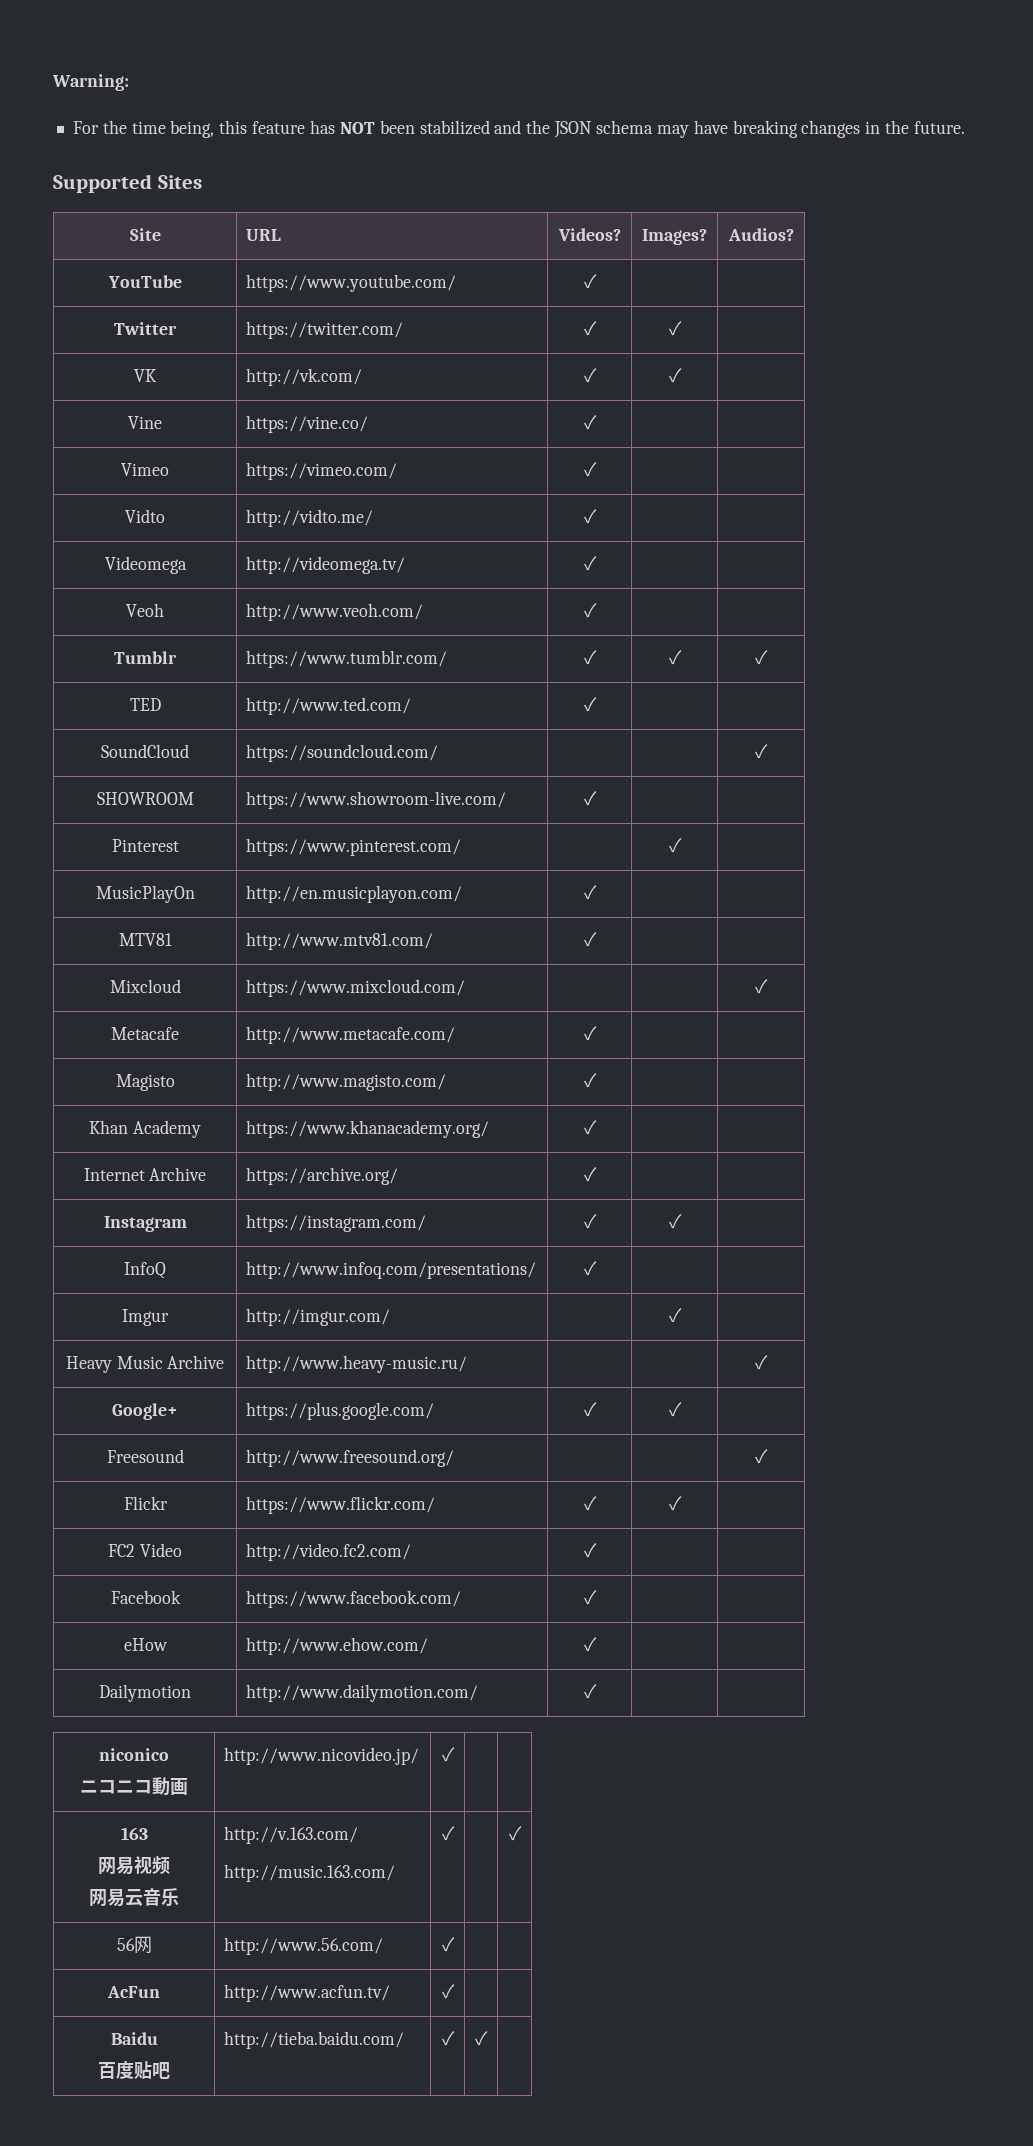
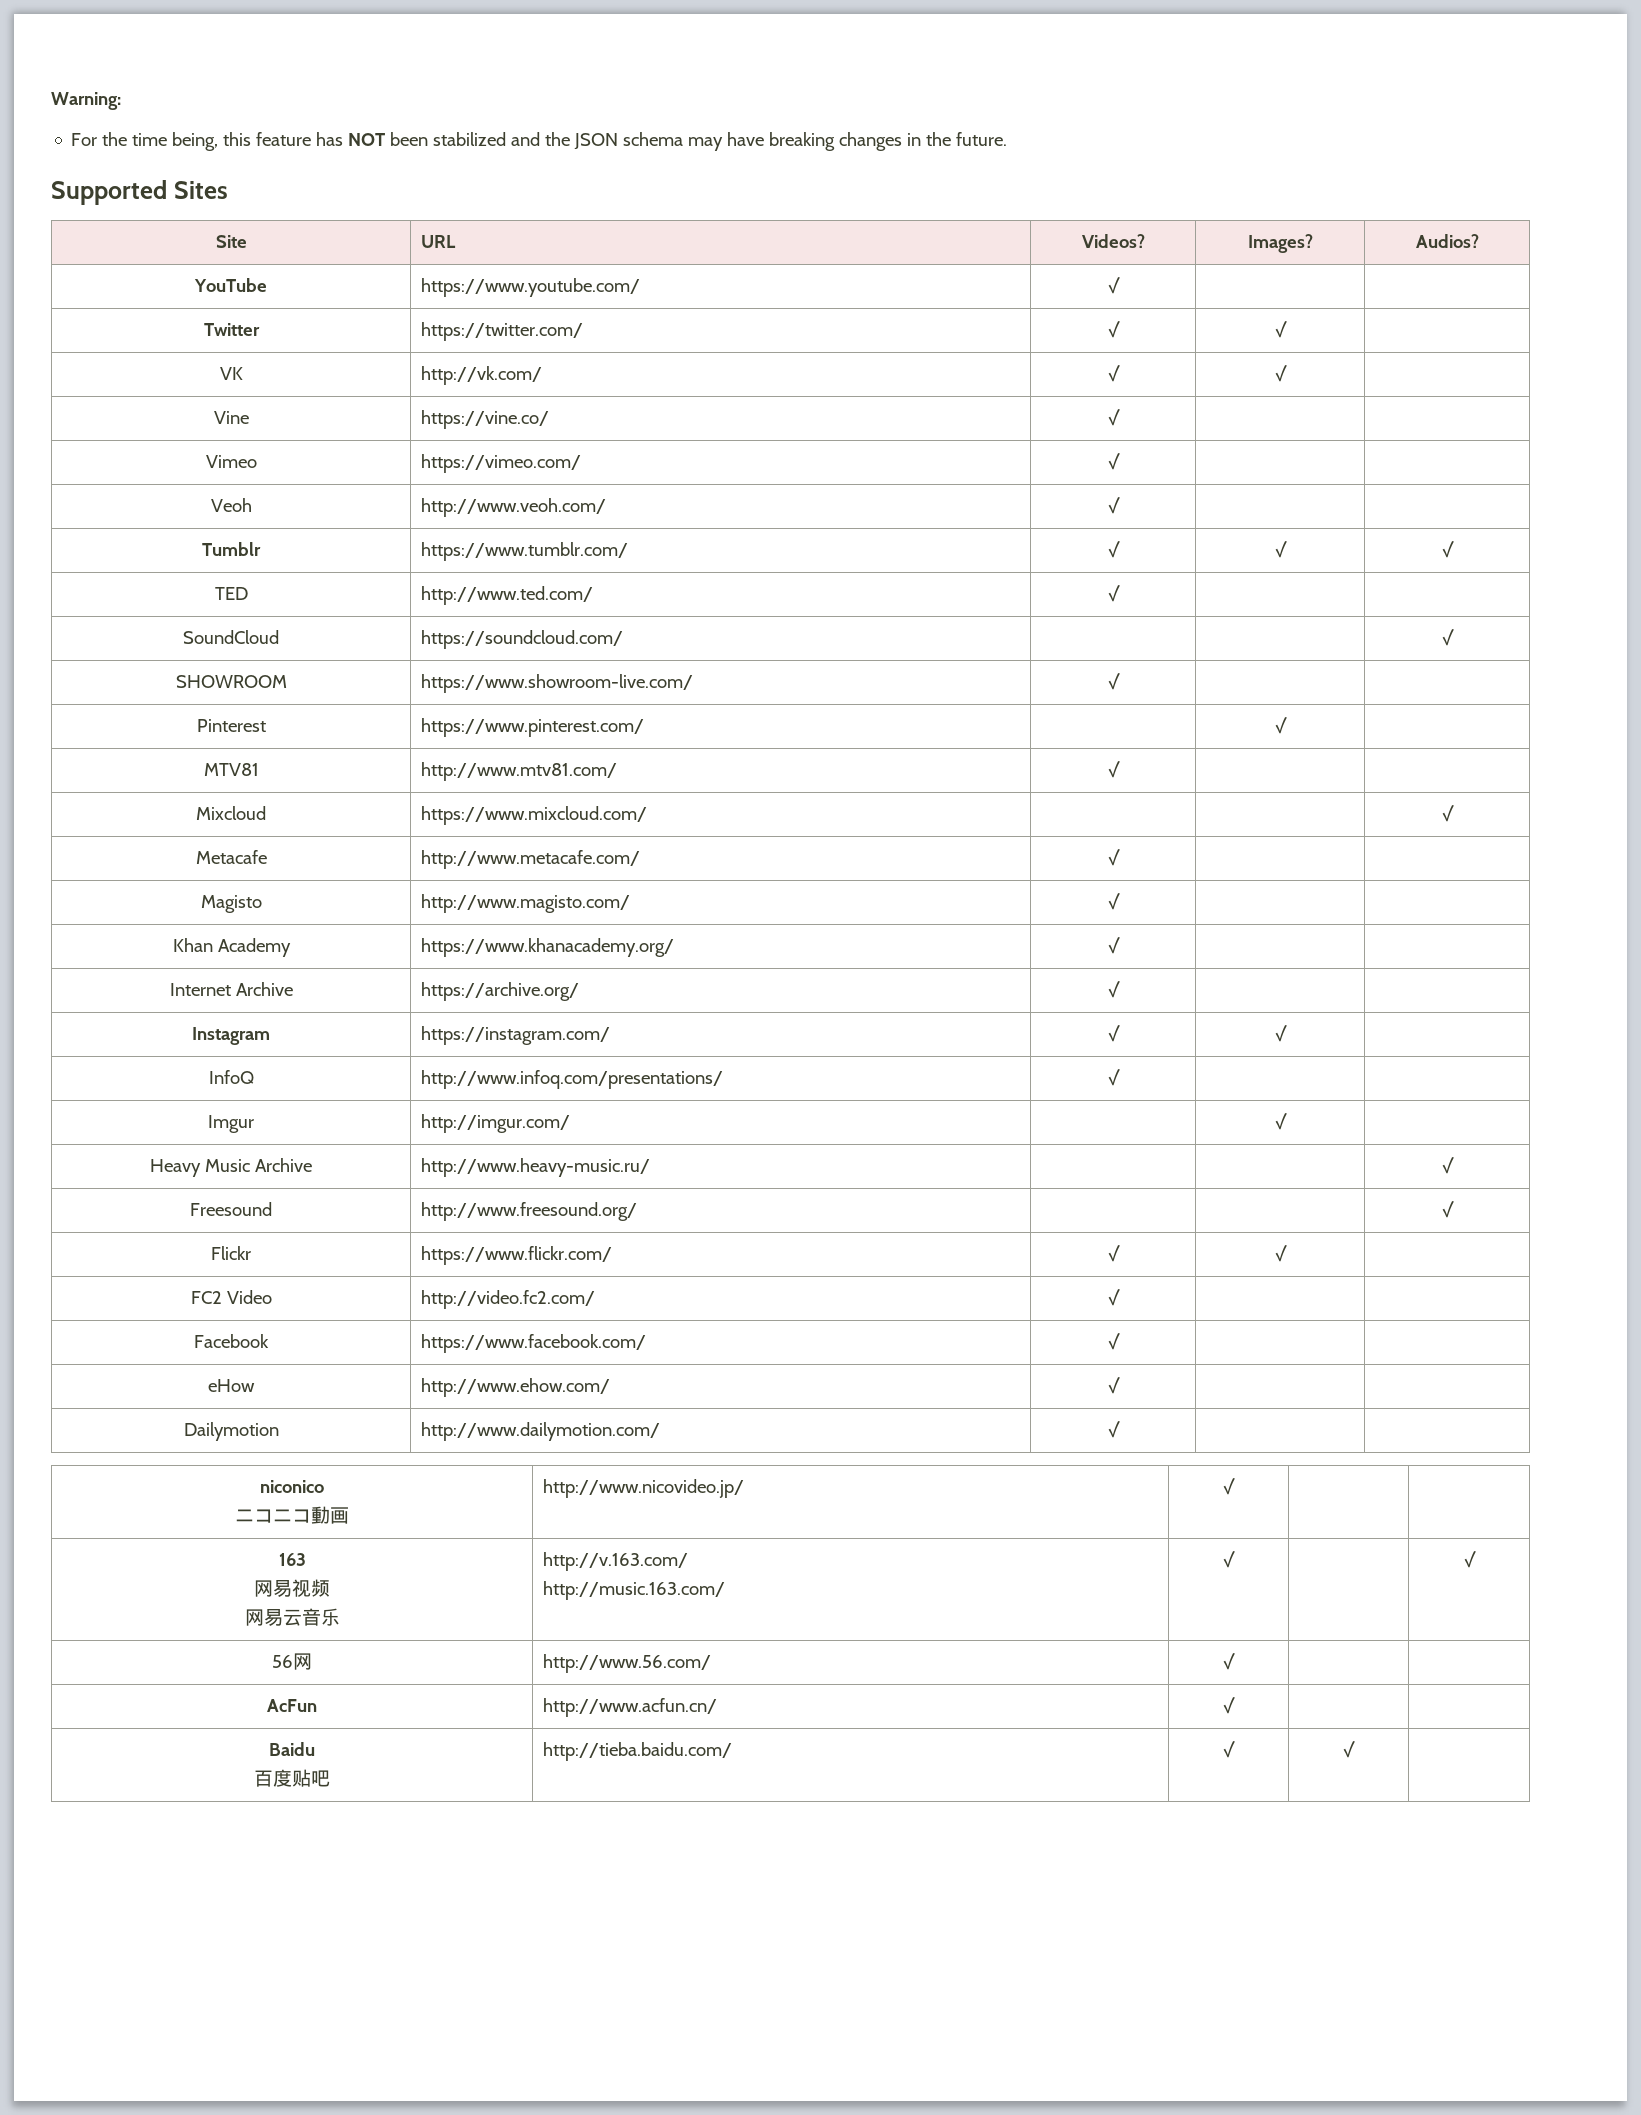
[125,509,165,523] [246,509,374,527] [583,509,597,524] [104,556,187,574] [246,556,406,574] [583,556,597,571] // Vidto | http://vidto.me/ | ✓ | | // Videomega | http://videomega.tv/ | ✓ | | -> (1123, 461) none
[95,885,195,903] [246,885,463,903] [583,885,597,900] // MusicPlayOn | http://en.musicplayon.com/ | ✓ | | -> (1290, 725) none
[112,1403,178,1420] [246,1402,435,1420] [583,1402,597,1417] [668,1402,682,1417] // Google+ | https://plus.google.com/ | ✓ | ✓ | -> (1457, 1165) none
[224,1984,391,2002] http://www.acfun.tv/ -> [543,1698,718,1717] http://www.acfun.cn/

